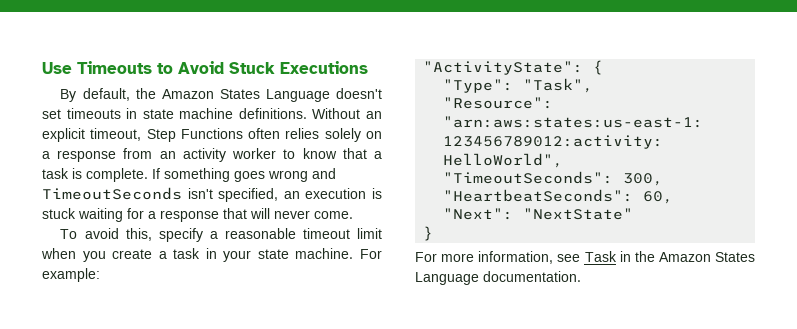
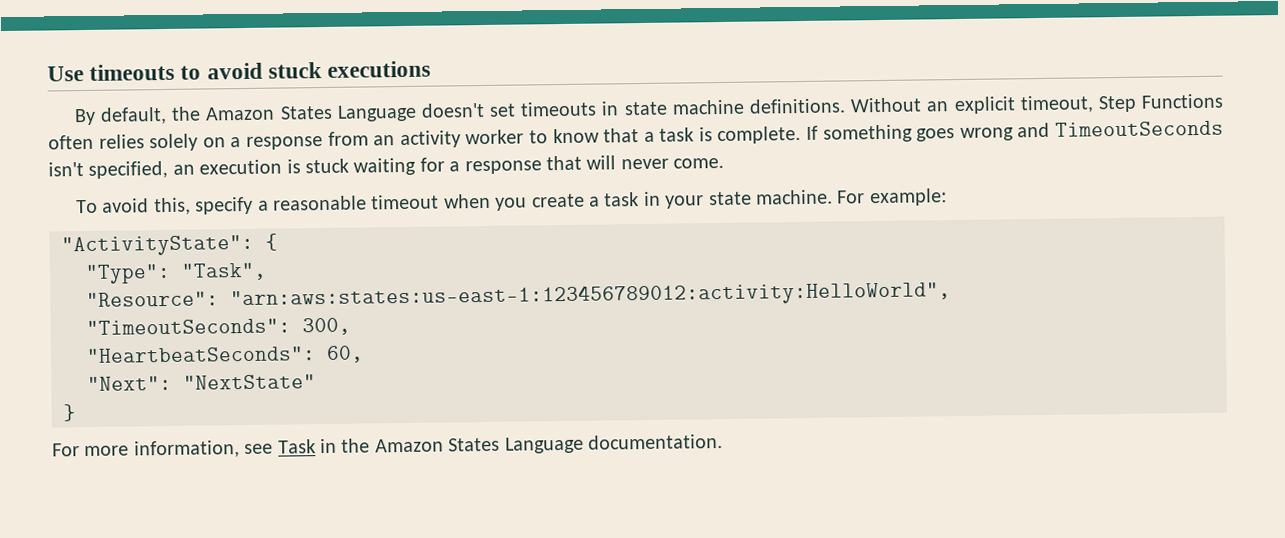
[77,61,368,74] Timeouts to Avoid Stuck Executions -> [89,60,432,81] timeouts to avoid stuck executions
[357,228,382,239] limit -> (440, 202) none

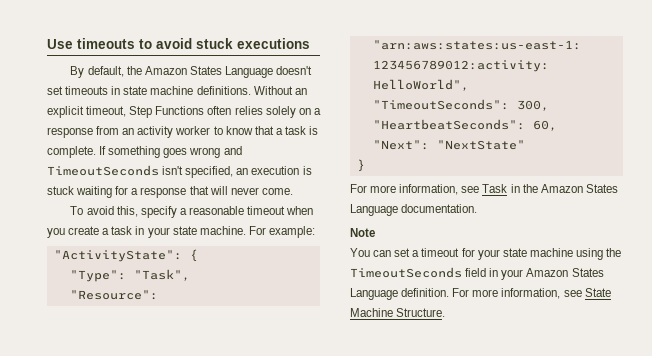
(723, 442) none -> [350,228,375,237] [350,248,622,260] [350,267,604,280] [350,288,611,300] [350,308,446,317] // Note // You can set a timeout for your state machine using the TimeoutSeconds field in your Amazon States Language definition. For more information, see State Machine Structure.

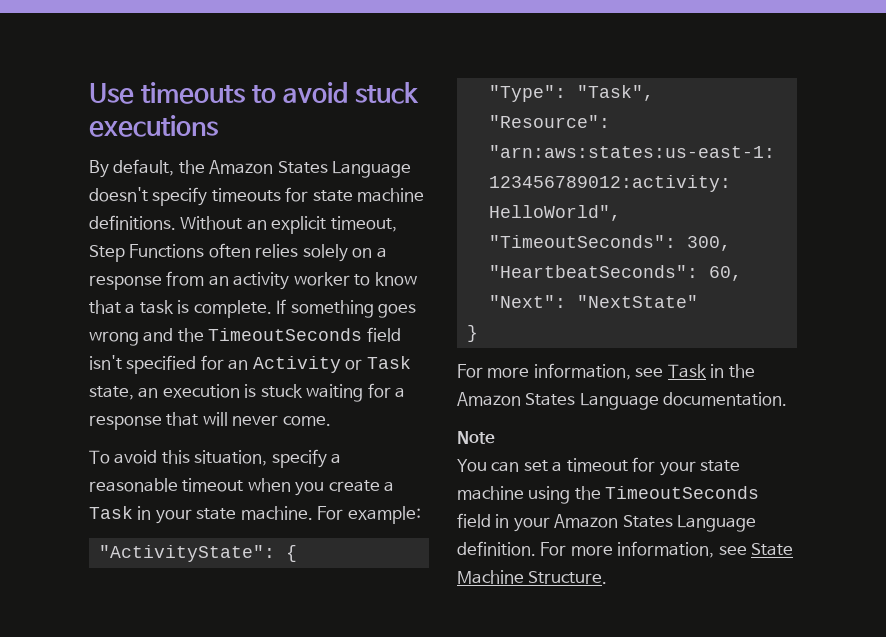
[47,86,121,95] set timeouts in -> [152,187,309,206] specify timeouts for
[47,165,234,178] TimeoutSeconds isn't specified, -> [177,327,401,342] [89,355,411,374] [89,386,134,400] the TimeoutSeconds field isn't specified for an Activity or Task state,
[116,206,138,217] this, -> [161,450,268,466] this situation,
[111,226,133,235] task -> [89,506,133,519] Task

